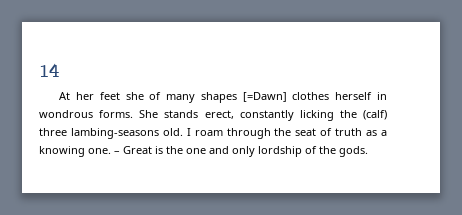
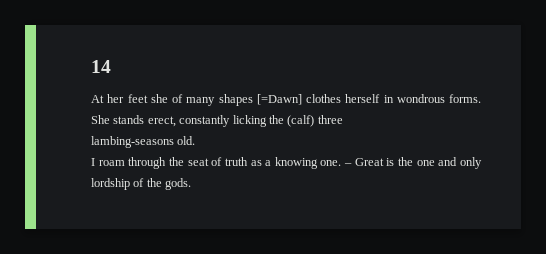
(67, 132) none -> (343, 119) //
(183, 132) none -> (196, 140) //

